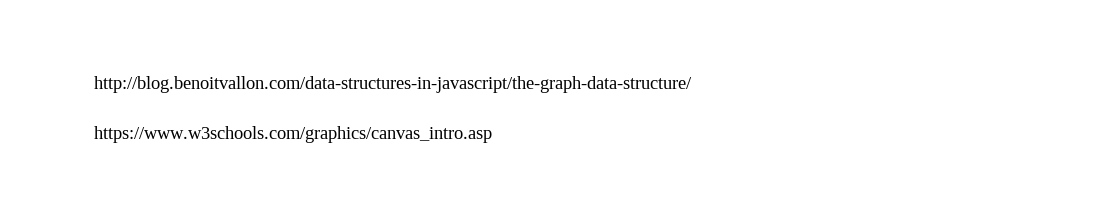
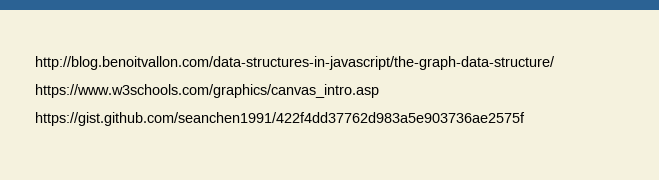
(492, 134) none -> [35,112,525,126] // https://gist.github.com/seanchen1991/422f4dd37762d983a5e903736ae2575f

